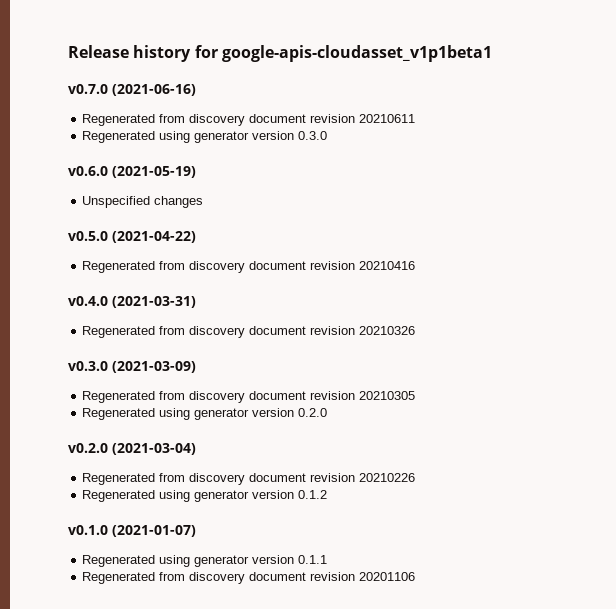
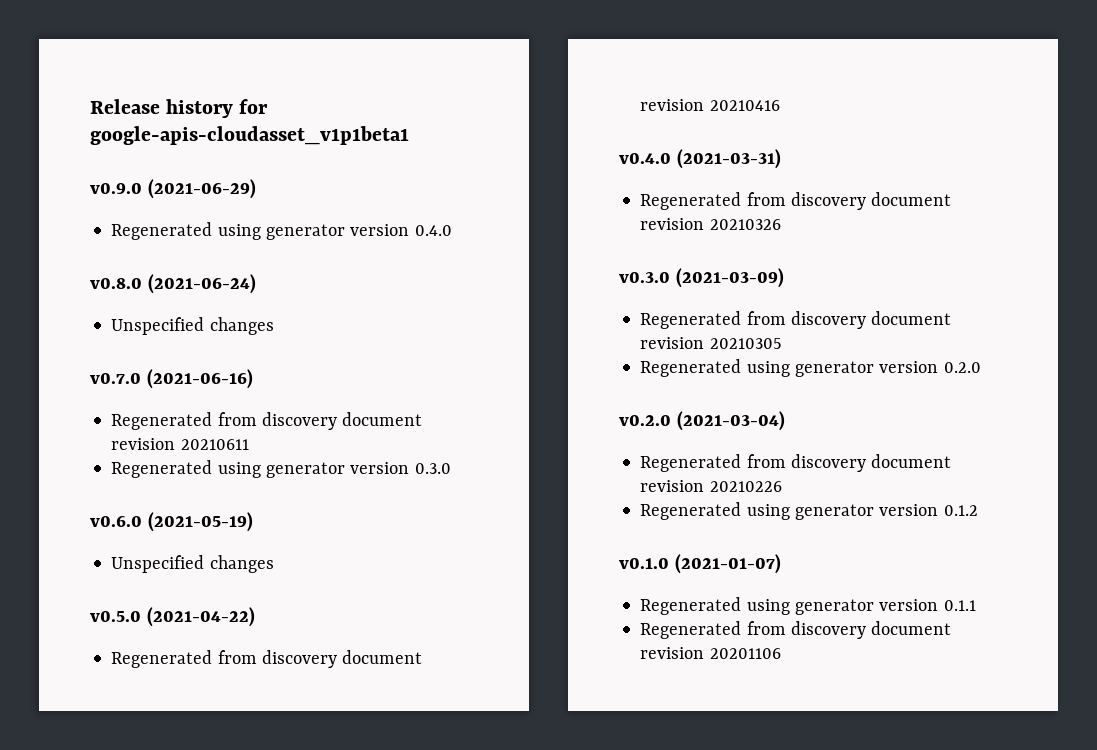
(492, 53) none -> [90,179,256,199] [111,222,452,240] [90,274,256,294] [111,317,274,335] // v0.9.0 (2021-06-29) // Regenerated using generator version 0.4.0 // v0.8.0 (2021-06-24) // Unspecified changes

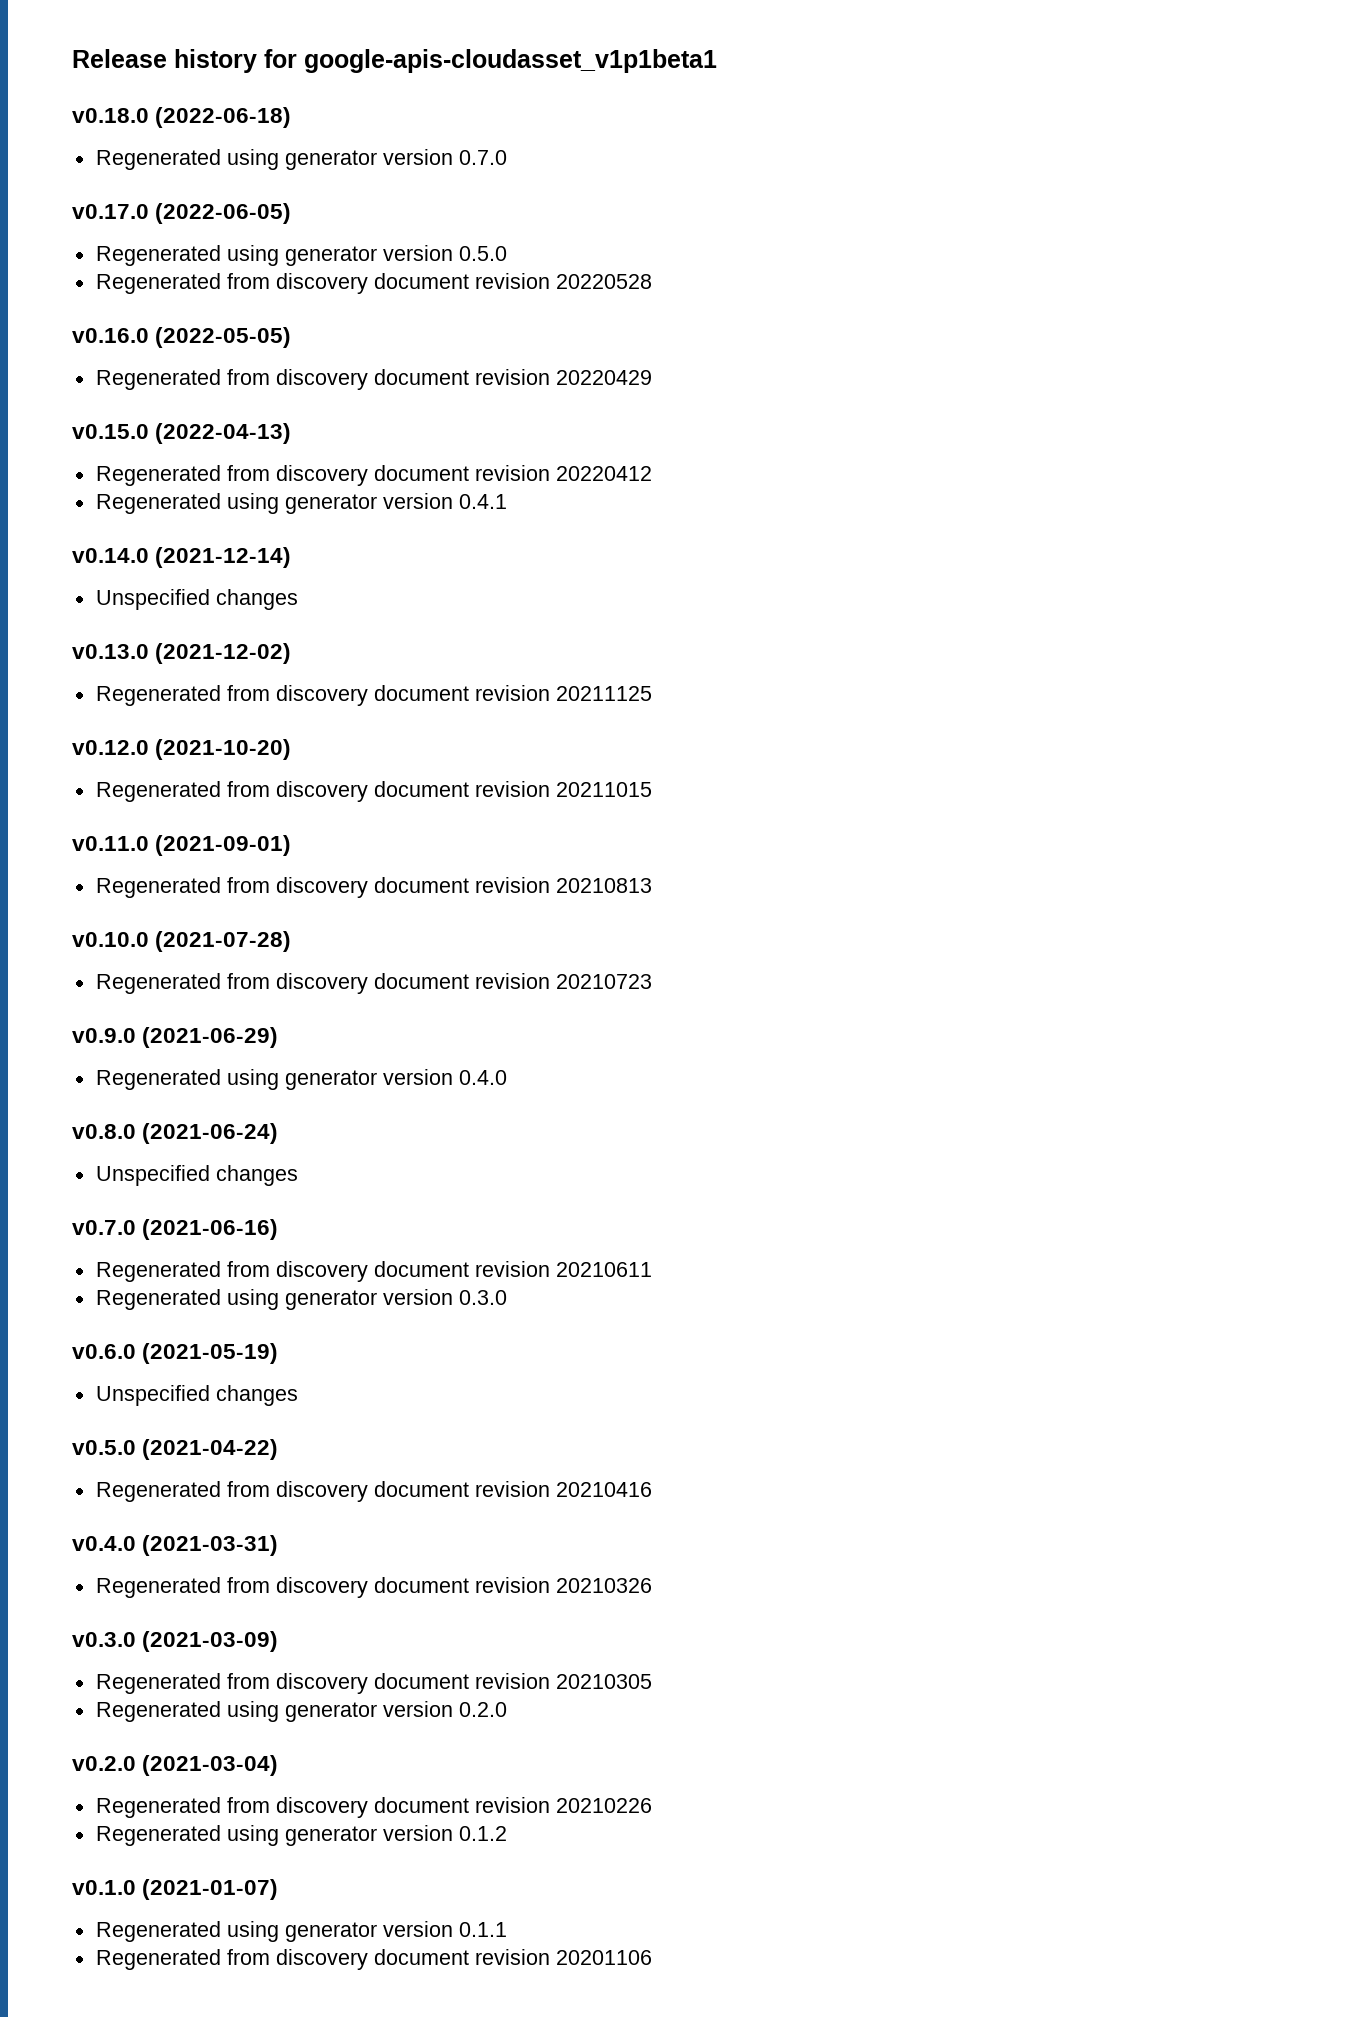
(409, 135) none -> [72,107,292,128] [95,149,507,170] [72,203,292,224] [95,245,507,266] [95,273,652,294] [72,327,292,348] [95,369,652,390] [72,423,292,444] [95,465,652,486] [95,493,507,514] [72,547,292,568] [95,589,298,610] [72,643,292,664] [95,685,652,706] [72,739,292,760] [95,781,652,802] [72,835,292,856] [95,877,652,898] [72,931,292,952] [95,973,652,994] // v0.18.0 (2022-06-18) // Regenerated using generator version 0.7.0 // v0.17.0 (2022-06-05) // Regenerated using generator version 0.5.0 // Regenerated from discovery document revision 20220528 // v0.16.0 (2022-05-05) // Regenerated from discovery document revision 20220429 // v0.15.0 (2022-04-13) // Regenerated from discovery document revision 20220412 // Regenerated using generator version 0.4.1 // v0.14.0 (2021-12-14) // Unspecified changes // v0.13.0 (2021-12-02) // Regenerated from discovery document revision 20211125 // v0.12.0 (2021-10-20) // Regenerated from discovery document revision 20211015 // v0.11.0 (2021-09-01) // Regenerated from discovery document revision 20210813 // v0.10.0 (2021-07-28) // Regenerated from discovery document revision 20210723

